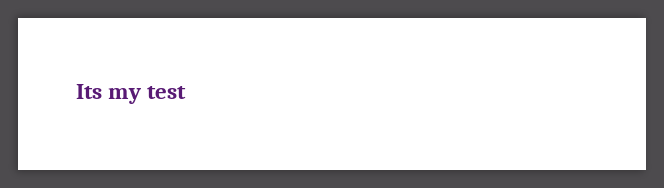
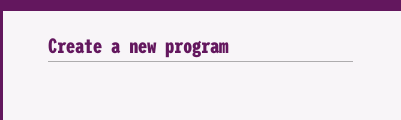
[76,84,187,104] Its my test -> [48,38,229,58] Create a new program

